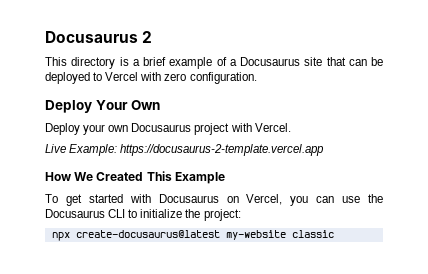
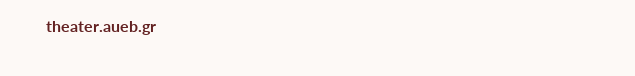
[45,31,153,43] [45,57,383,69] [45,72,257,84] [45,100,161,113] [45,123,291,135] [45,144,325,156] [45,171,225,184] [45,194,383,206] [45,209,241,221] [51,230,334,241] Docusaurus 2 // This directory is a brief example of a Docusaurus site that can be deployed to Vercel with zero configuration. // Deploy Your Own // Deploy your own Docusaurus project with Vercel. // Live Example: https://docusaurus-2-template.vercel.app // How We Created This Example // To get started with Docusaurus on Vercel, you can use the Docusaurus CLI to initialize the project: // npx create-docusaurus@latest my-website classic -> [46,21,156,35] theater.aueb.gr

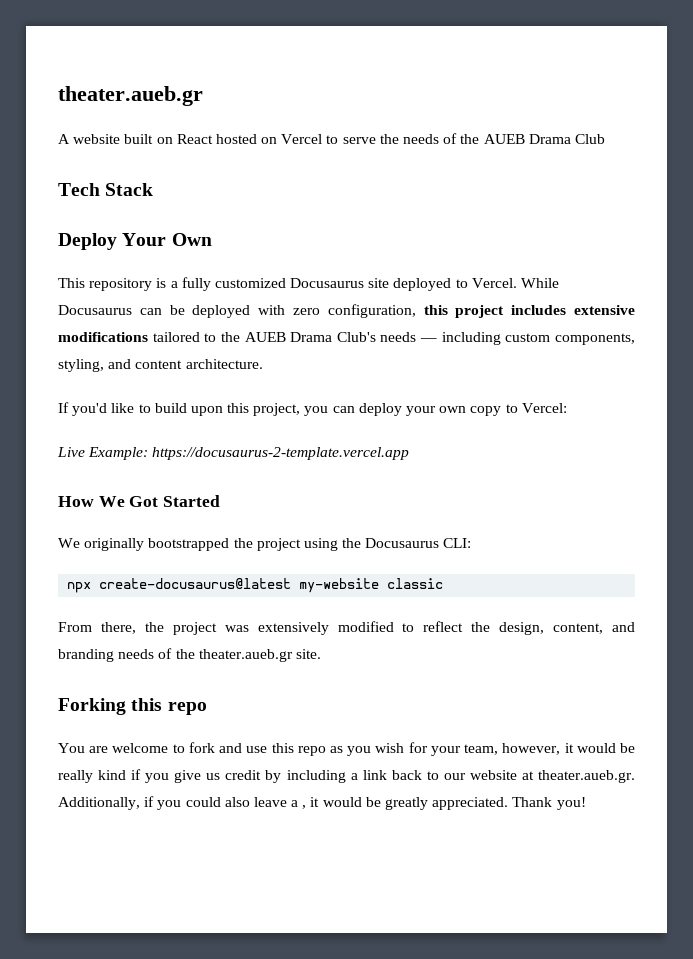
[46,21,156,35] theater.aueb.gr -> [58,86,203,106] [58,133,605,144] [58,183,154,196] [58,233,212,250] [58,277,560,291] [58,304,635,318] [58,332,635,345] [58,359,263,372] [58,402,567,416] [57,447,410,460] [58,495,221,507] [58,538,472,551] [67,578,444,593] [58,621,635,635] [58,648,321,662] [58,698,207,715] [58,742,635,756] [58,769,635,783] [58,796,586,810] theater.aueb.gr // A website built on React hosted on Vercel to serve the needs of the AUEB Drama Club // Tech Stack // Deploy Your Own // This repository is a fully customized Docusaurus site deployed to Vercel. While Docusaurus can be deployed with zero configuration, this project includes extensive modifications tailored to the AUEB Drama Club's needs — including custom components, styling, and content architecture. // If you'd like to build upon this project, you can deploy your own copy to Vercel: // Live Example: https://docusaurus-2-template.vercel.app // How We Got Started // We originally bootstrapped the project using the Docusaurus CLI: // npx create-docusaurus@latest my-website classic // From there, the project was extensively modified to reflect the design, content, and branding needs of the theater.aueb.gr site. // Forking this repo // You are welcome to fork and use this repo as you wish for your team, however, it would be really kind if you give us credit by including a link back to our website at theater.aueb.gr. Additionally, if you could also leave a , it would be greatly appreciated. Thank you!

